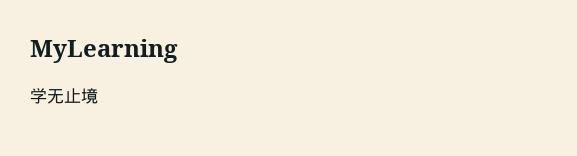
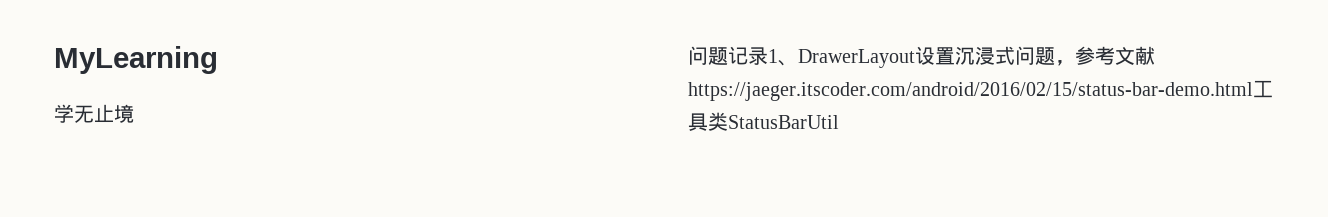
(98, 96) none -> [688,46,1155,68] [688,80,1273,101] [688,112,839,131] // 问题记录1、DrawerLayout设置沉浸式问题，参考文献https://jaeger.itscoder.com/android/2016/02/15/status-bar-demo.html工具类StatusBarUtil

